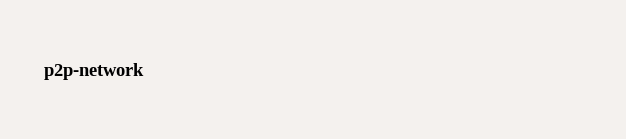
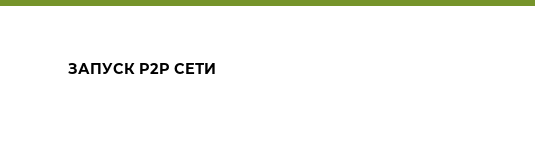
[44,63,144,80] p2p-network -> [68,63,216,74] ЗАПУСК P2P СЕТИ

